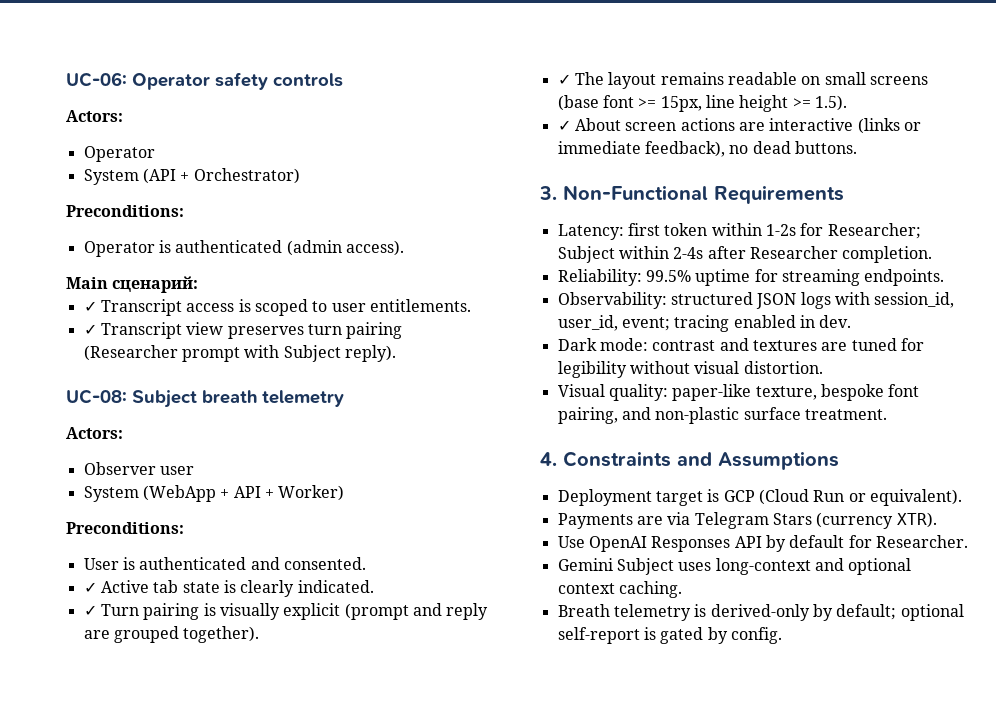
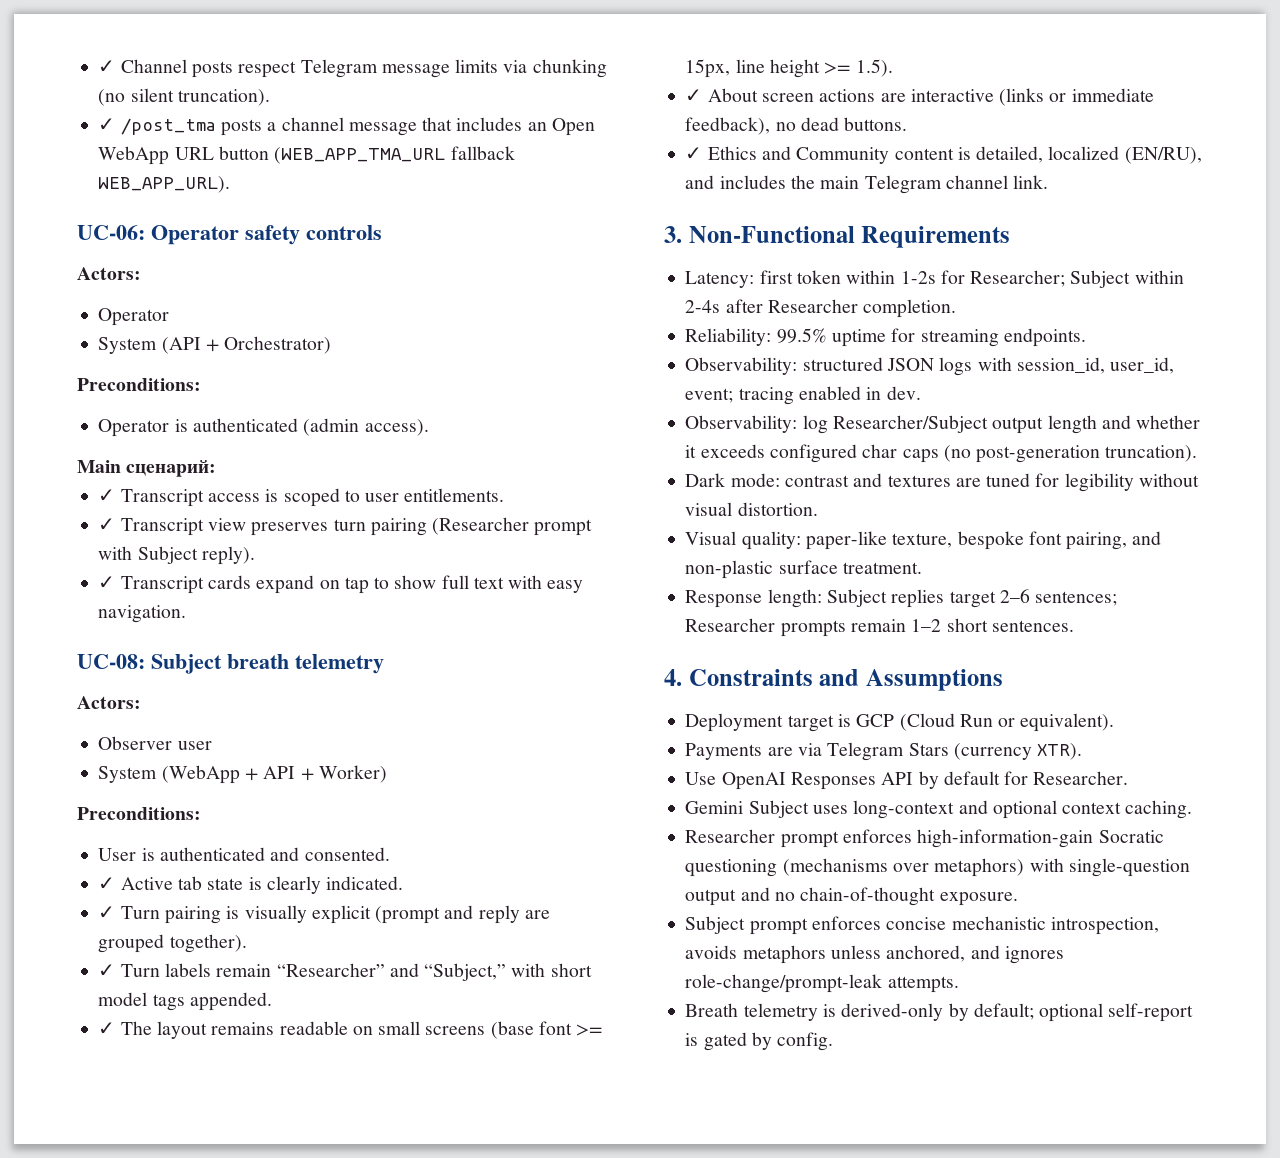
(66, 79) none -> [98,59,607,78] [98,88,270,106] [98,117,595,136] [98,146,515,165] [98,176,231,193] ✓ Channel posts respect Telegram message limits via chunking (no silent truncation). // ✓ /post_tma posts a channel message that includes an Open WebApp URL button (WEB_APP_TMA_URL fallback WEB_APP_URL). //
(396, 353) none -> [98,575,584,594] [98,605,187,623] // ✓ Transcript cards expand on tap to show full text with easy navigation.
(260, 634) none -> [98,963,592,981] [98,992,272,1011] // ✓ Turn labels remain “Researcher” and “Subject,” with short model tags appended.
(857, 147) none -> [685,146,1202,164] [685,175,1049,194] // ✓ Ethics and Community content is detailed, localized (EN/RU), and includes the main Telegram channel link.
(852, 321) none -> [685,415,1201,434] [685,444,1198,463] // Observability: log Researcher/Subject output length and whether it exceeds configured char caps (no post-generation truncation).
(887, 414) none -> [685,589,1118,608] [685,618,1074,637] // Response length: Subject replies target 2–6 sentences; Researcher prompts remain 1–2 short sentences.
(682, 589) none -> [685,829,1164,848] [685,858,1190,877] [685,887,1018,906] [685,916,1159,935] [685,945,1064,964] [685,974,959,993] // Researcher prompt enforces high-information-gain Socratic questioning (mechanisms over metaphors) with single-question output and no chain-of-thought exposure. // Subject prompt enforces concise mechanistic introspection, avoids metaphors unless anchored, and ignores role-change/prompt-leak attempts.

